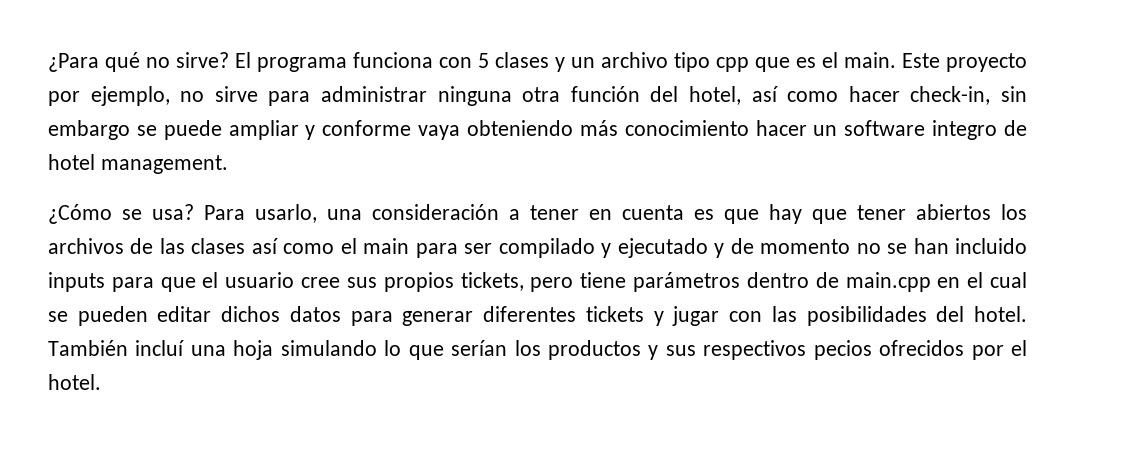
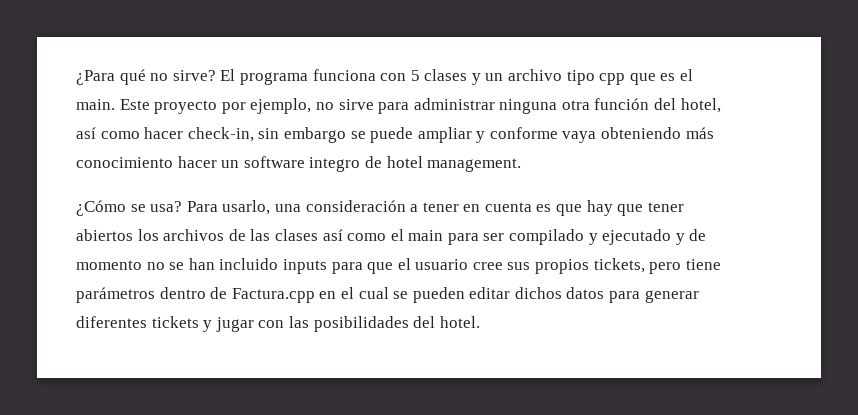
[845,272,931,292] main.cpp -> [231,288,315,303] Factura.cpp
[48,340,1027,360] [48,374,101,390] También incluí una hoja simulando lo que serían los productos y sus respectivos pecios ofrecidos por el hotel. -> (480, 322) none

